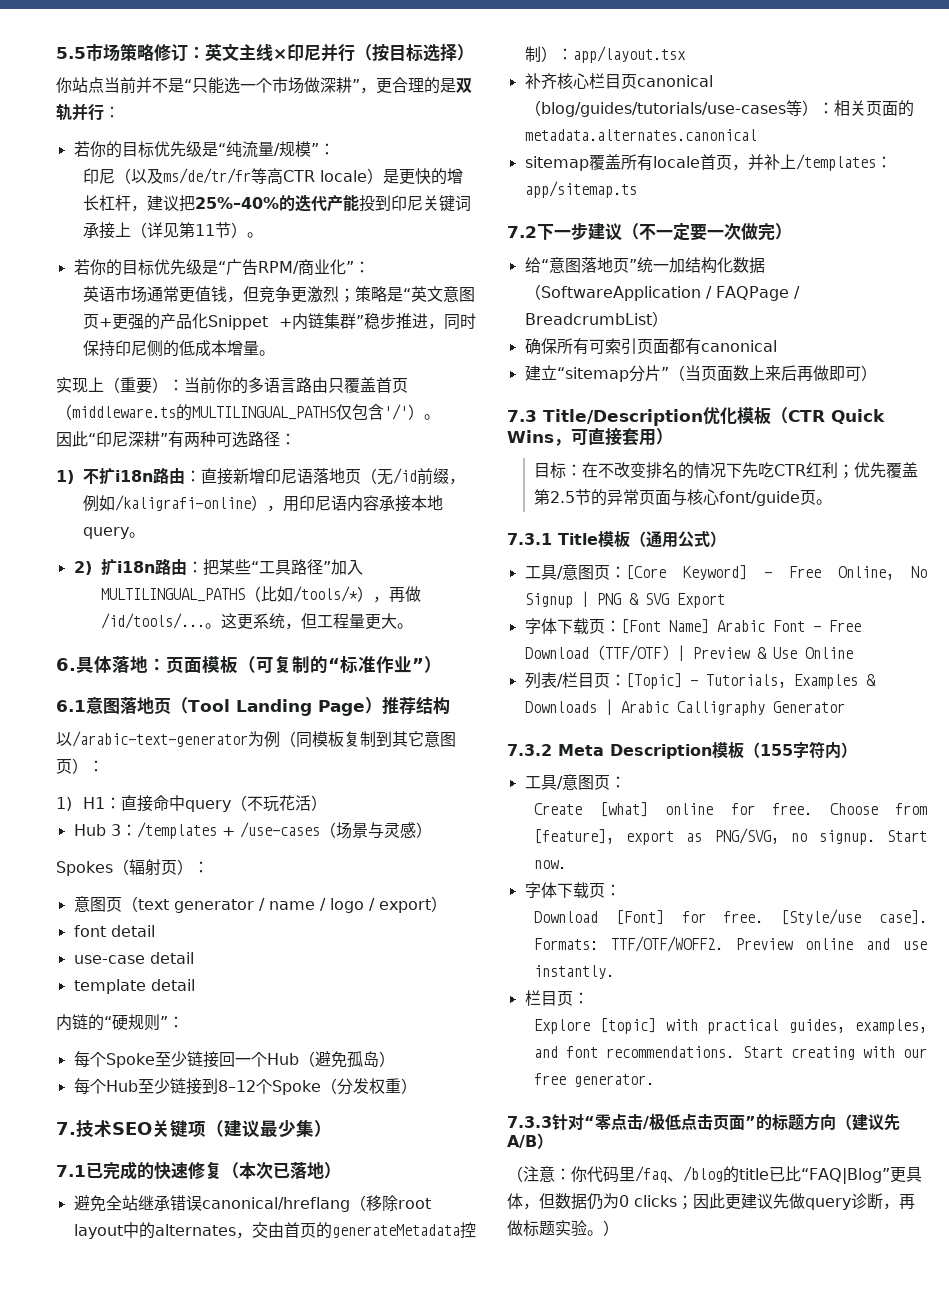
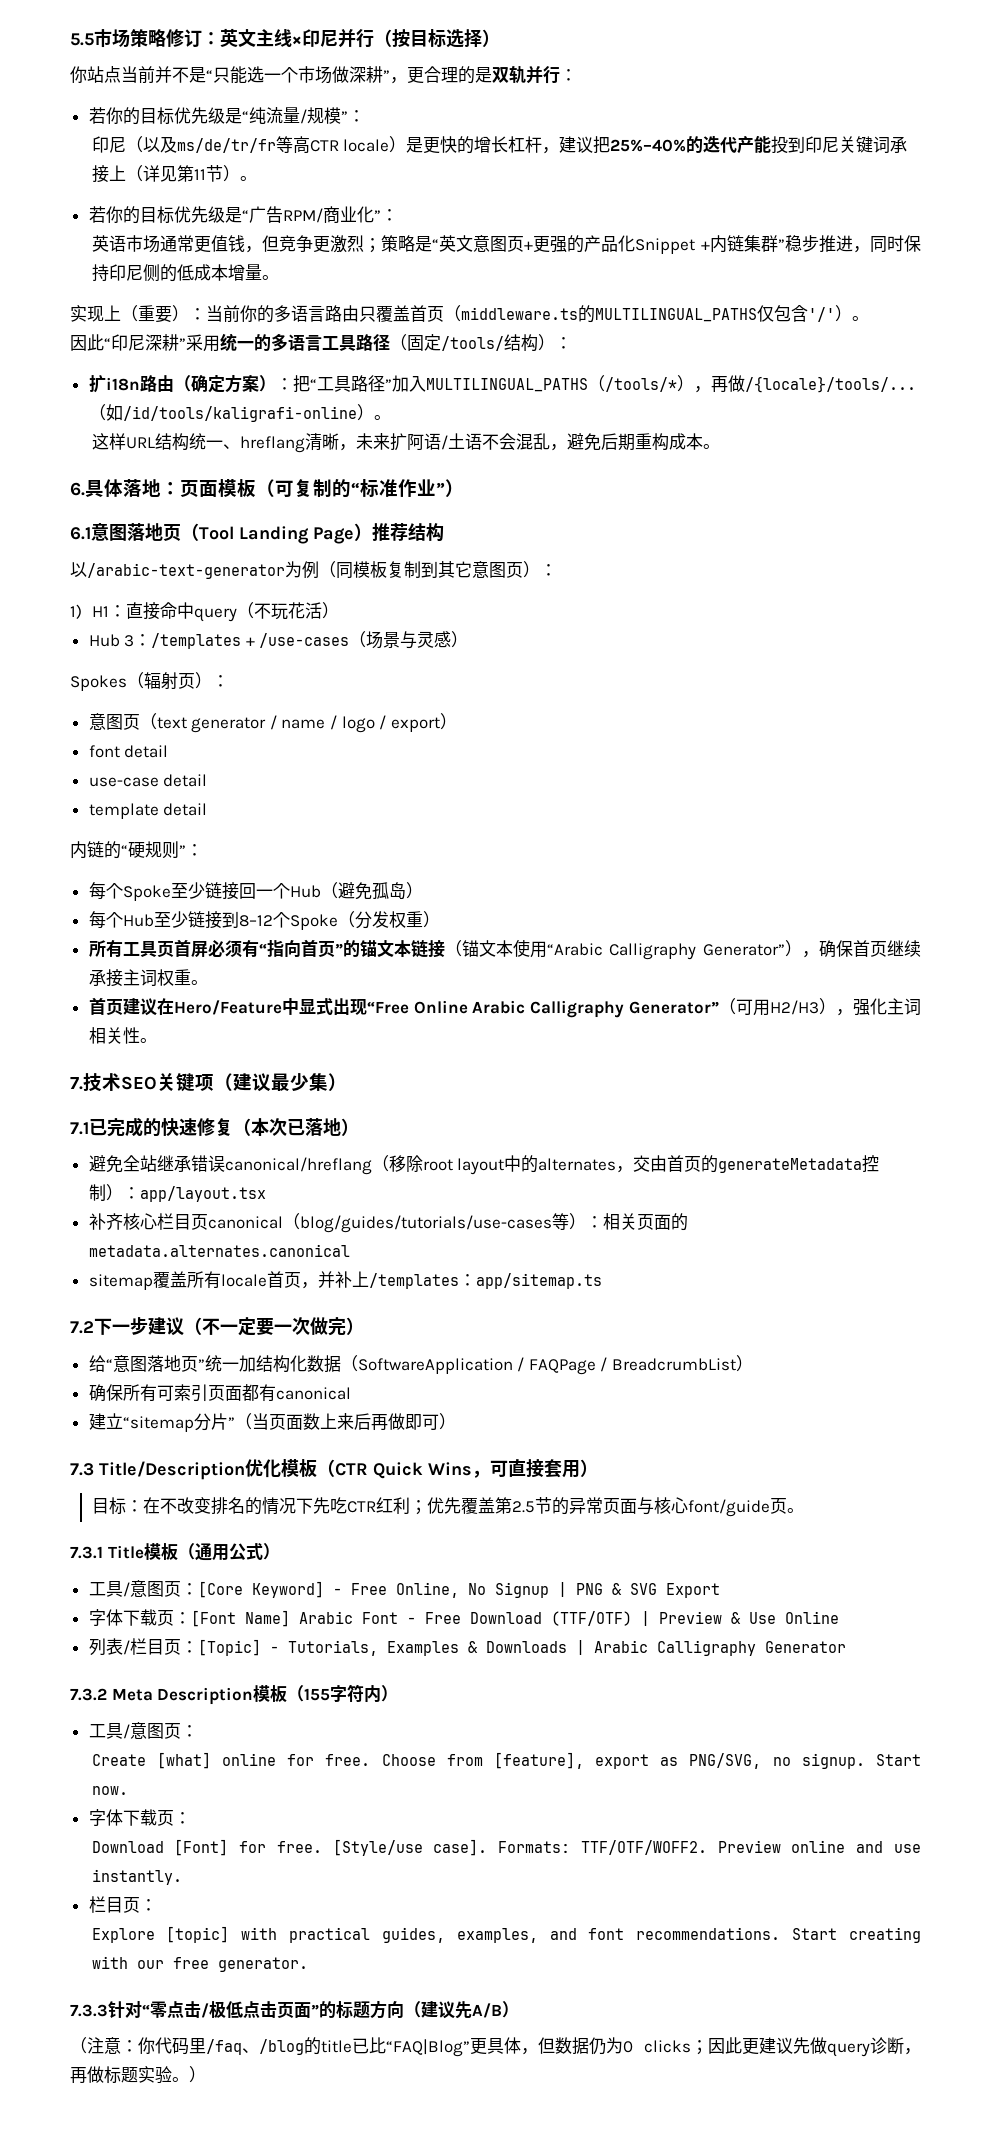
[168,431,296,448] [56,467,466,485] [83,495,444,512] [83,527,146,539] [73,558,251,576] 有两种可选路径： // 1)不扩i18n路由：直接新增印尼语落地页（无/id前缀，例如/kaligrafi-online），用印尼语内容承接本地query。 // 2)扩i18n路由：把某些 -> [186,333,572,352] [88,374,310,393] 采用统一的多语言工具路径（固定/tools/结构）： // 扩i18n路由（确定方案）：把
[260,586,293,602] 比如 -> (605, 383) none
[100,613,397,630] /id/tools/...。这更系统，但工程量更大 -> [744,376,916,393] [88,404,391,422] [91,433,703,453] /{locale}/tools/...（如/id/tools/kaligrafi-online）。 // 这样URL结构统一、hreflang清晰，未来扩阿语/土语不会混乱，避免后期重构成本
(417, 1086) none -> [88,939,921,960] [88,969,208,987] [88,997,921,1018] [88,1027,157,1044] // 所有工具页首屏必须有“指向首页”的锚文本链接（锚文本使用“Arabic Calligraphy Generator”），确保首页继续承接主词权重。 // 首页建议在Hero/Feature中显式出现“Free Online Arabic Calligraphy Generator”（可用H2/H3），强化主词相关性。

